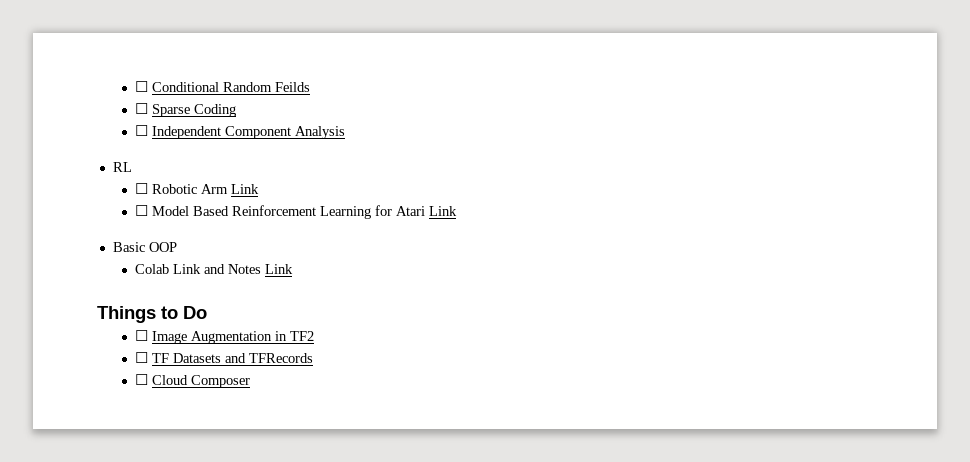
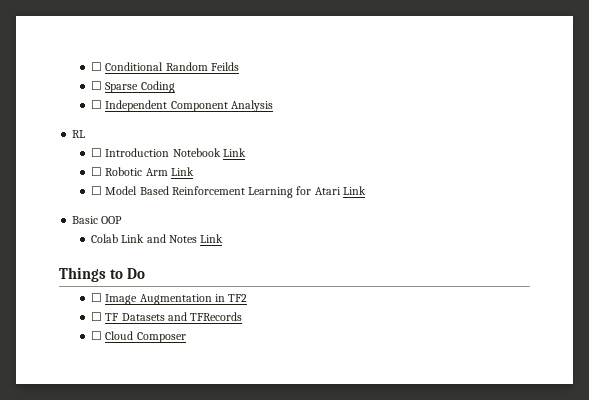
(132, 167) none -> [91,148,246,157] // ☐ Introduction Notebook Link

